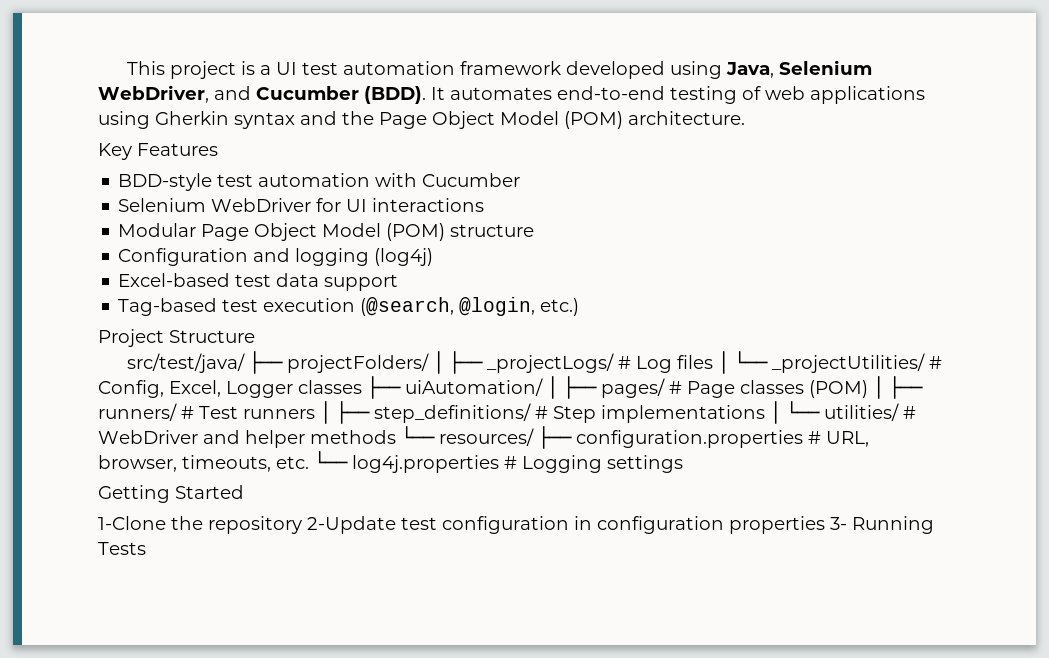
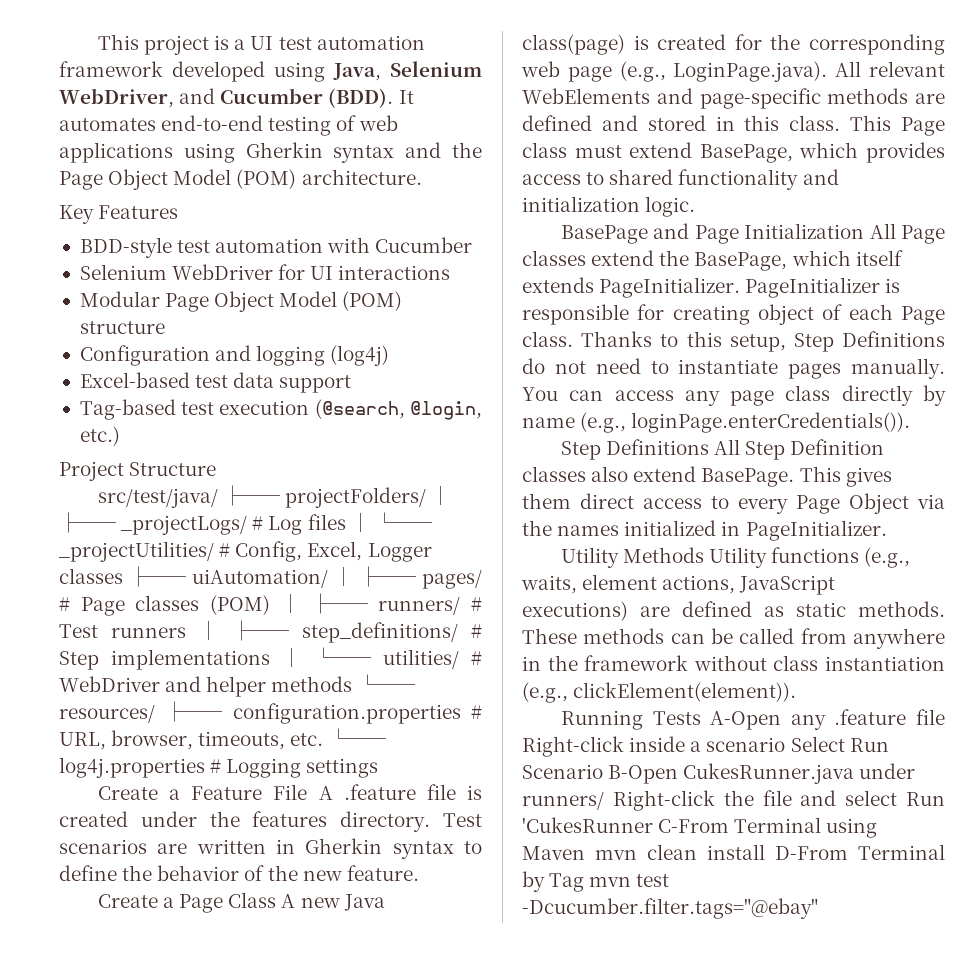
[98,485,244,503] [98,516,934,534] [98,542,146,555] Getting Started // 1-Clone the repository 2-Update test configuration in configuration properties 3- Running Tests -> [97,784,482,800] [59,811,483,832] [59,838,482,859] [59,865,419,881] [97,892,385,913] [522,34,945,55] [521,61,945,82] [522,88,945,109] [522,115,945,136] [522,142,945,163] [522,169,839,190] [522,196,696,217] [560,223,945,244] [522,250,903,271] [522,277,901,298] [522,304,945,325] [522,331,946,352] [522,358,945,379] [522,385,946,406] [522,412,911,433] [560,439,885,460] [522,466,892,487] [522,493,945,514] [522,520,887,541] [560,547,911,568] [521,574,836,595] [522,601,945,621] [522,628,945,649] [522,655,945,671] [522,682,797,703] [560,709,945,730] [522,736,889,757] [522,763,916,784] [522,790,945,811] [522,817,878,838] [522,844,945,860] [522,871,670,892] [522,898,818,919] Create a Feature File A .feature file is created under the features directory. Test scenarios are written in Gherkin syntax to define the behavior of the new feature. // Create a Page Class A new Java class(page) is created for the corresponding web page (e.g., LoginPage.java). All relevant WebElements and page-specific methods are defined and stored in this class. This Page class must extend BasePage, which provides access to shared functionality and initialization logic. // BasePage and Page Initialization All Page classes extend the BasePage, which itself extends PageInitializer. PageInitializer is responsible for creating object of each Page class. Thanks to this setup, Step Definitions do not need to instantiate pages manually. You can access any page class directly by name (e.g., loginPage.enterCredentials()). // Step Definitions All Step Definition classes also extend BasePage. This gives them direct access to every Page Object via the names initialized in PageInitializer. // Utility Methods Utility functions (e.g., waits, element actions, JavaScript executions) are defined as static methods. These methods can be called from anywhere in the framework without class instantiation (e.g., clickElement(element)). // Running Tests A-Open any .feature file Right-click inside a scenario Select Run Scenario B-Open CukesRunner.java under runners/ Right-click the file and select Run 'CukesRunner C-From Terminal using Maven mvn clean install D-From Terminal by Tag mvn test -Dcucumber.filter.tags="@ebay"

